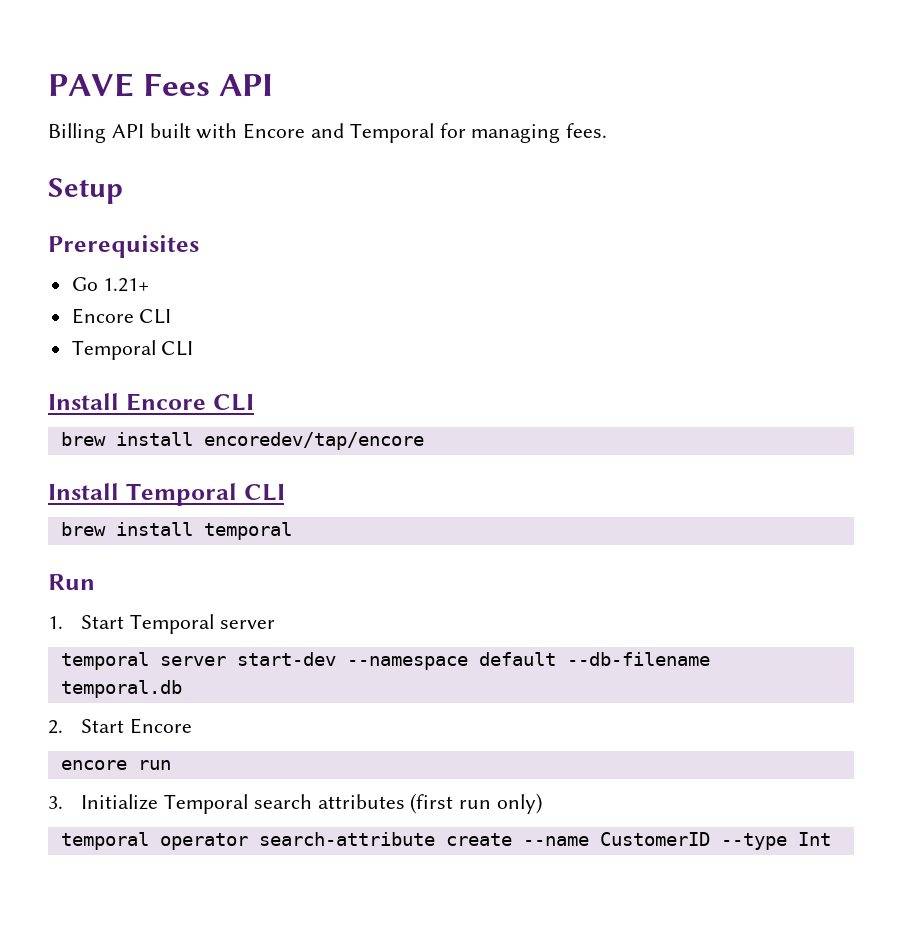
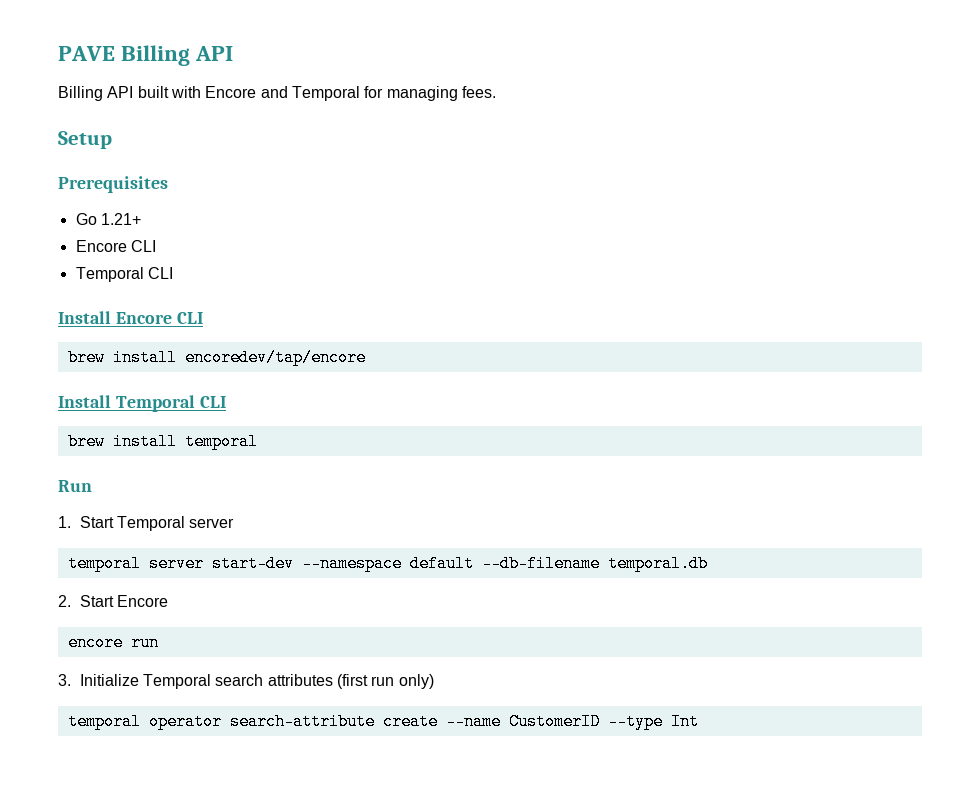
[143,73,211,96] Fees -> [121,45,191,66] Billing

